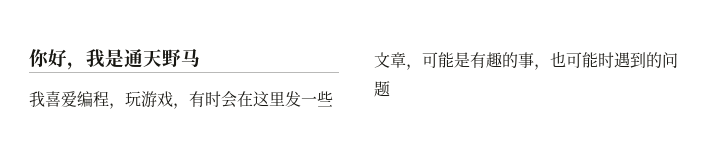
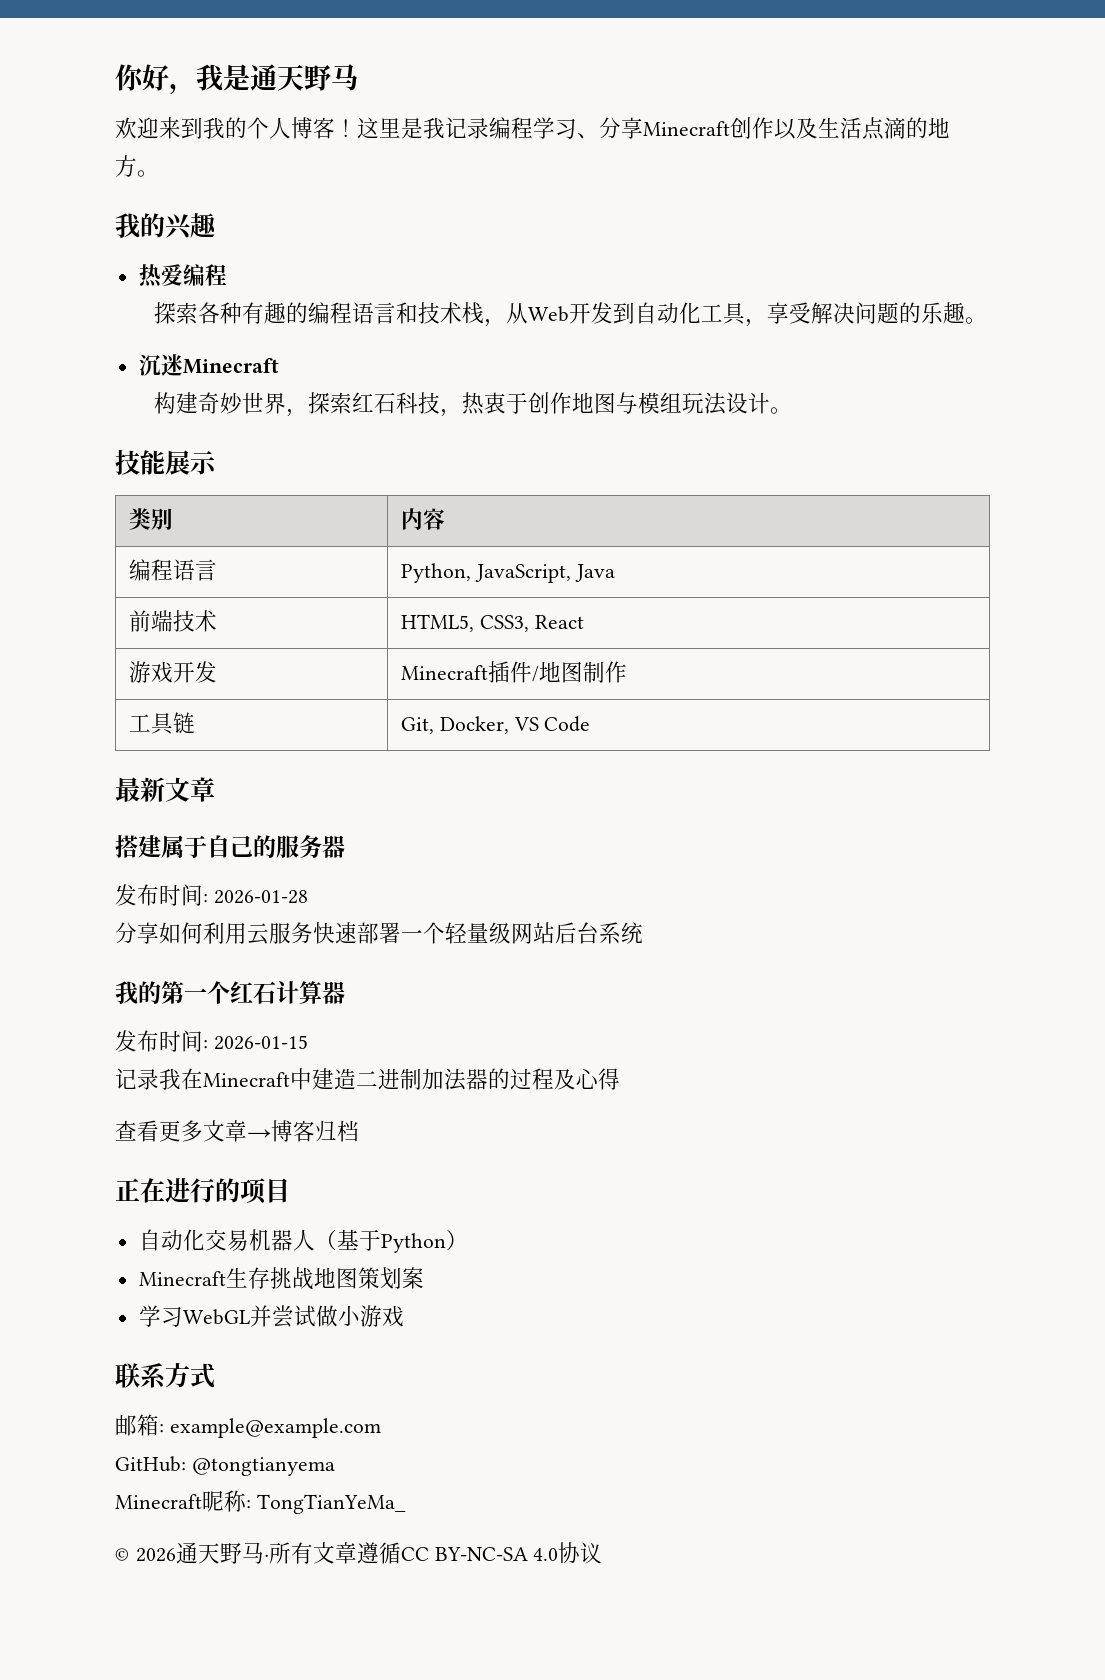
[29,91,333,109] [374,51,678,70] [374,81,390,97] 我喜爱编程，玩游戏，有时会在这里发一些文章，可能是有趣的事，也可能时遇到的问题 -> [115,117,950,140] [115,155,159,177] [115,213,216,240] [138,264,227,288] [153,302,987,327] [138,354,279,376] [153,392,792,417] [115,450,217,475] [129,508,174,530] [401,508,446,530] [129,559,218,581] [401,563,615,583] [129,610,218,632] [401,614,584,632] [129,661,218,683] [401,661,628,683] [129,712,196,735] [401,716,591,734] [115,777,215,802] [115,835,345,858] [115,884,308,906] [115,922,643,945] [115,981,345,1005] [115,1030,308,1052] [115,1068,620,1091] [115,1120,359,1142] [115,1178,290,1204] [138,1229,468,1253] [138,1267,424,1290] [138,1305,404,1328] [115,1363,215,1389] [115,1414,381,1438] [115,1456,335,1476] [115,1490,406,1514] [115,1542,603,1564] 欢迎来到我的个人博客！这里是我记录编程学习、分享Minecraft创作以及生活点滴的地方。 // 我的兴趣 // 热爱编程 // 探索各种有趣的编程语言和技术栈，从Web开发到自动化工具，享受解决问题的乐趣。 // 沉迷Minecraft // 构建奇妙世界，探索红石科技，热衷于创作地图与模组玩法设计。 // 技能展示 // 类别 | 内容 // 编程语言 | Python, JavaScript, Java // 前端技术 | HTML5, CSS3, React // 游戏开发 | Minecraft插件/地图制作 // 工具链 | Git, Docker, VS Code // 最新文章 // 搭建属于自己的服务器 // 发布时间: 2026-01-28 // 分享如何利用云服务快速部署一个轻量级网站后台系统 // 我的第一个红石计算器 // 发布时间: 2026-01-15 // 记录我在Minecraft中建造二进制加法器的过程及心得 // 查看更多文章→博客归档 // 正在进行的项目 // 自动化交易机器人（基于Python） // Minecraft生存挑战地图策划案 // 学习WebGL并尝试做小游戏 // 联系方式 // 邮箱: example@example.com // GitHub: @tongtianyema // Minecraft昵称: TongTianYeMa_ // © 2026通天野马·所有文章遵循CC BY-NC-SA 4.0协议

